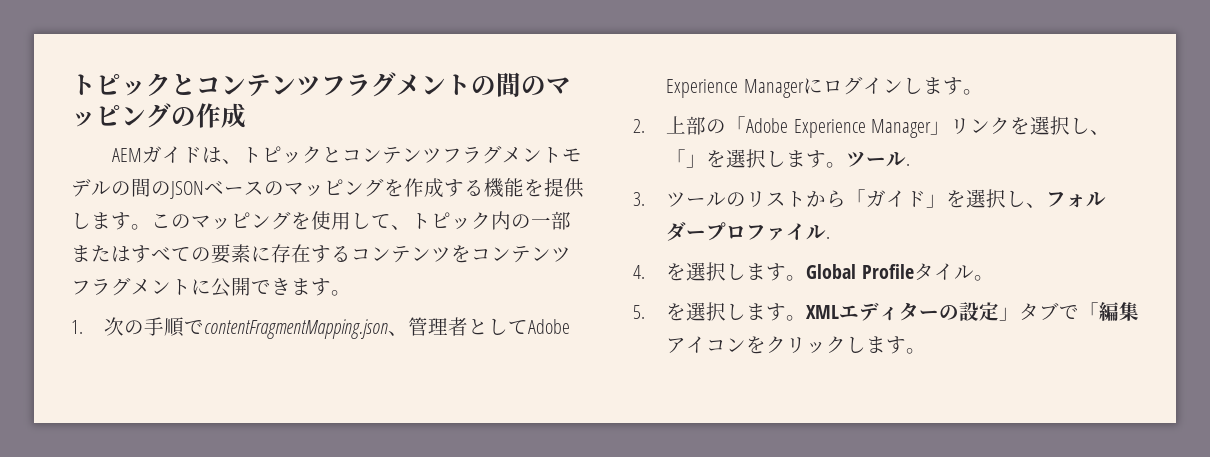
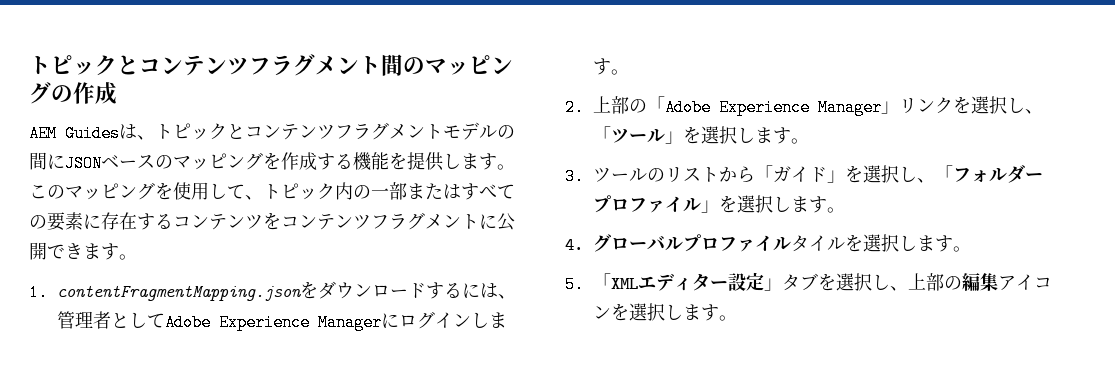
[71,72,496,97] トピックとコンテンツフラグメントの -> [29,54,381,76] トピックとコンテンツフラグメント
[142,146,203,163] ガイド -> [65,125,120,142] Guides
[151,181,171,196] の -> [47,154,65,169] に
[104,317,389,339] 次の手順でcontentFragmentMapping.json -> [57,281,499,301] contentFragmentMapping.jsonをダウンロードするには
[686,149,911,168] 」を選択します。ツール. -> [611,126,810,144] ツール」を選択します。
(1047, 205) none -> [935,165,954,181] 「
[826,236,831,239] [633,262,994,281] [633,302,807,321] . // 4.を選択します。Global Profileタイル。 // 5.を選択します。 -> [701,195,846,213] [565,234,972,252] [565,273,612,293] 」を選択します。 // 4.グローバルプロファイルタイルを選択します。 // 5.「
[939,305,960,320] の -> (729, 284) none
[1059,302,1100,319] で「 -> [818,273,963,291] を選択し、上部の
[766,336,847,354] クリック -> [629,303,666,321] 選択

